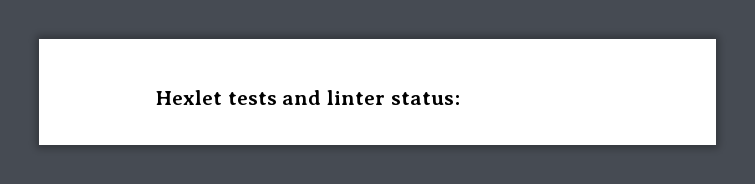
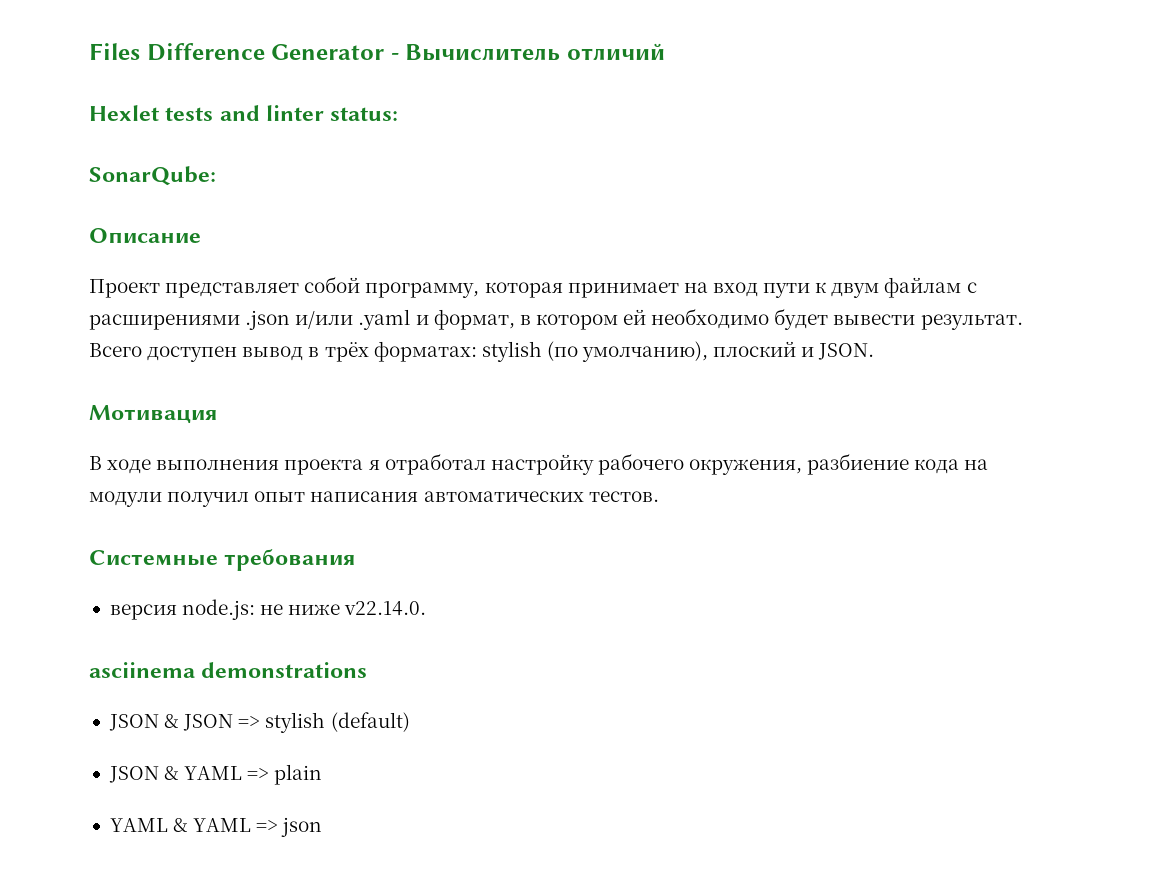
(156, 97) none -> [89,43,666,61] Files Difference Generator - Вычислитель отличий //
(460, 98) none -> [89,166,216,186] [89,228,201,243] [89,276,977,298] [89,308,1023,330] [89,341,875,362] [89,405,218,424] [89,453,989,475] [89,491,659,507] [89,549,357,571] [109,599,427,620] [89,662,368,678] [108,712,410,733] [108,764,323,785] [109,817,323,837] // SonarQube: // Описание // Проект представляет собой программу, которая принимает на вход пути к двум файлам с расширениями .json и/или .yaml и формат, в котором ей необходимо будет вывести результат. Всего доступен вывод в трёх форматах: stylish (по умолчанию), плоский и JSON. // Мотивация // В ходе выполнения проекта я отработал настройку рабочего окружения, разбиение кода на модули получил опыт написания автоматических тестов. // Системные требования // версия node.js: не ниже v22.14.0. // asciinema demonstrations // JSON & JSON => stylish (default) // JSON & YAML => plain // YAML & YAML => json

